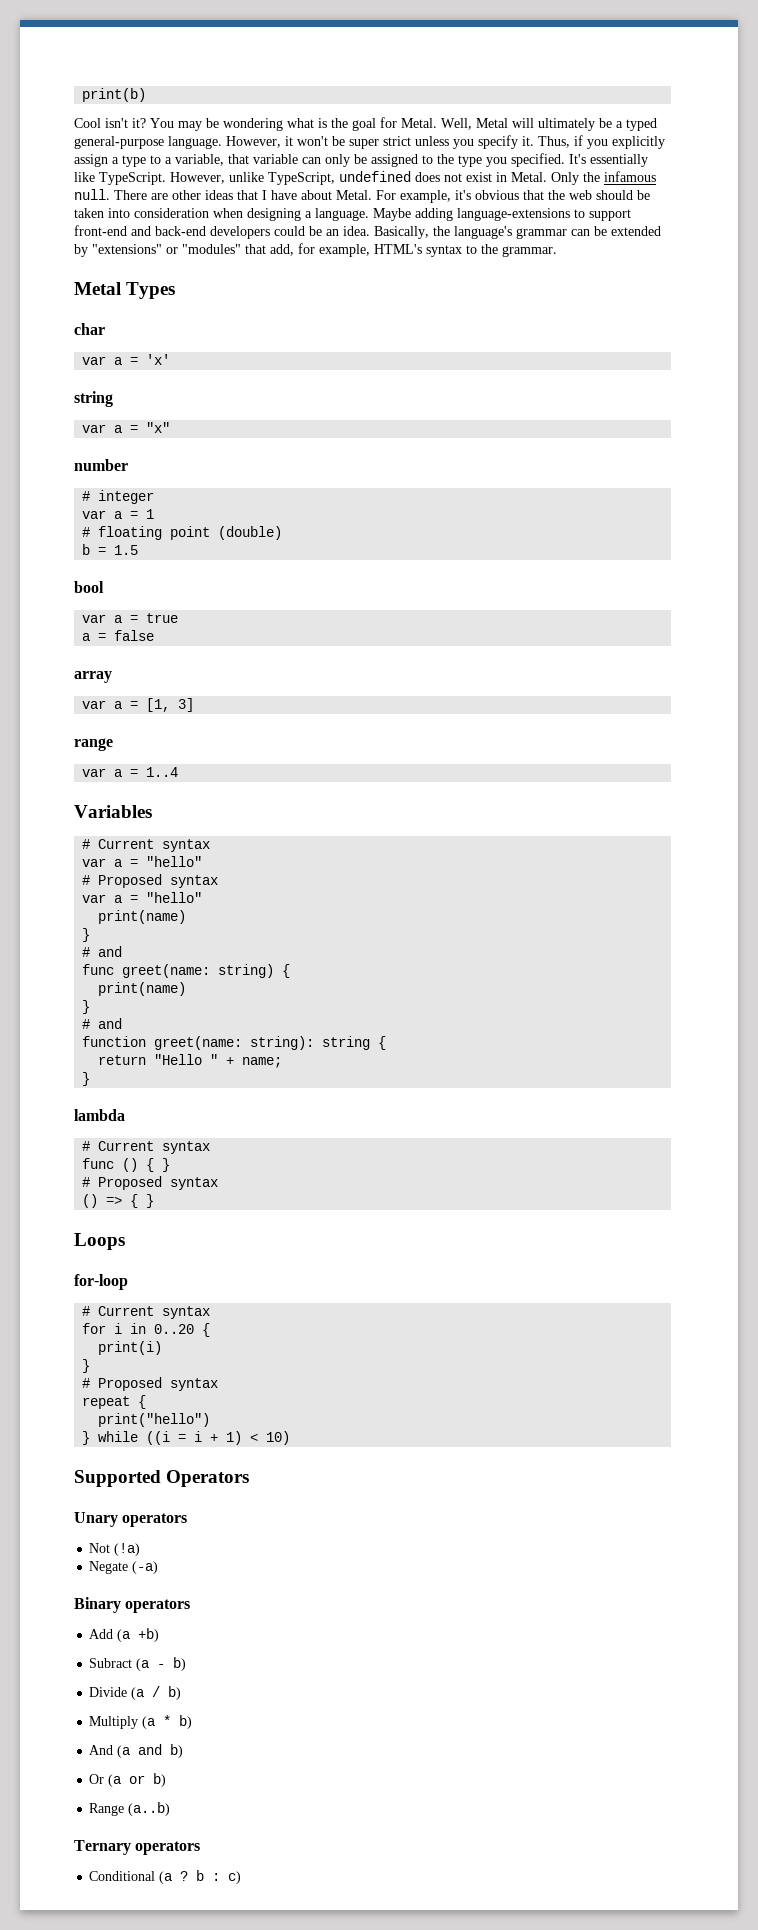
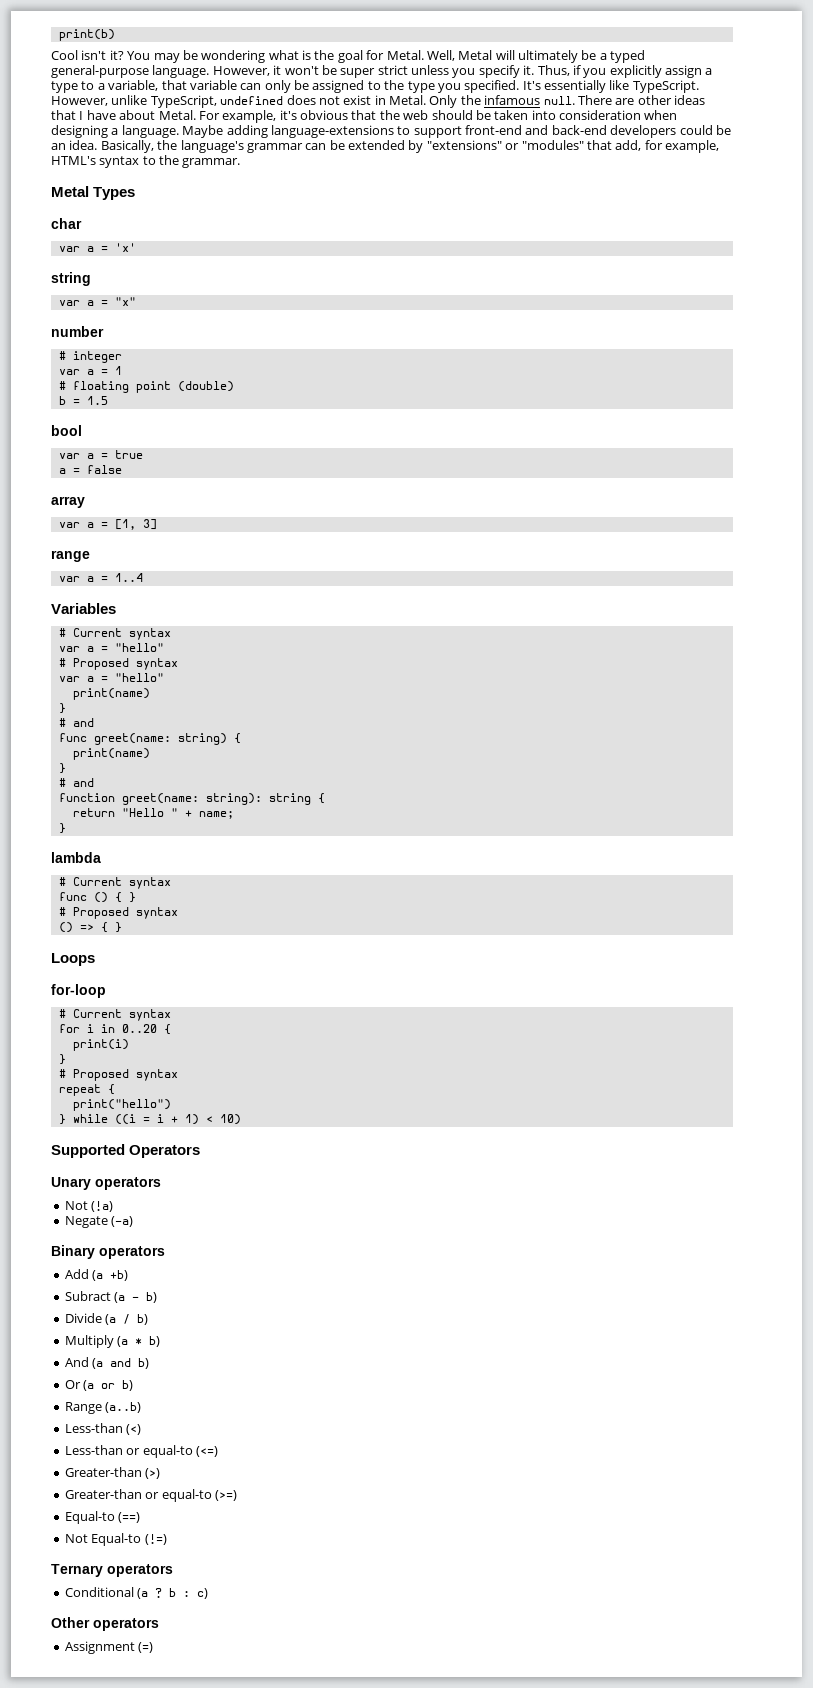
(171, 1809) none -> [64,1423,142,1435] [64,1445,218,1458] [64,1467,161,1479] [64,1489,237,1502] [64,1511,141,1524] [64,1533,167,1546] // Less-than (<) // Less-than or equal-to (<=) // Greater-than (>) // Greater-than or equal-to (>=) // Equal-to (==) // Not Equal-to (!=)
(242, 1877) none -> [51,1617,159,1631] [64,1641,154,1654] // Other operators // Assignment (=)

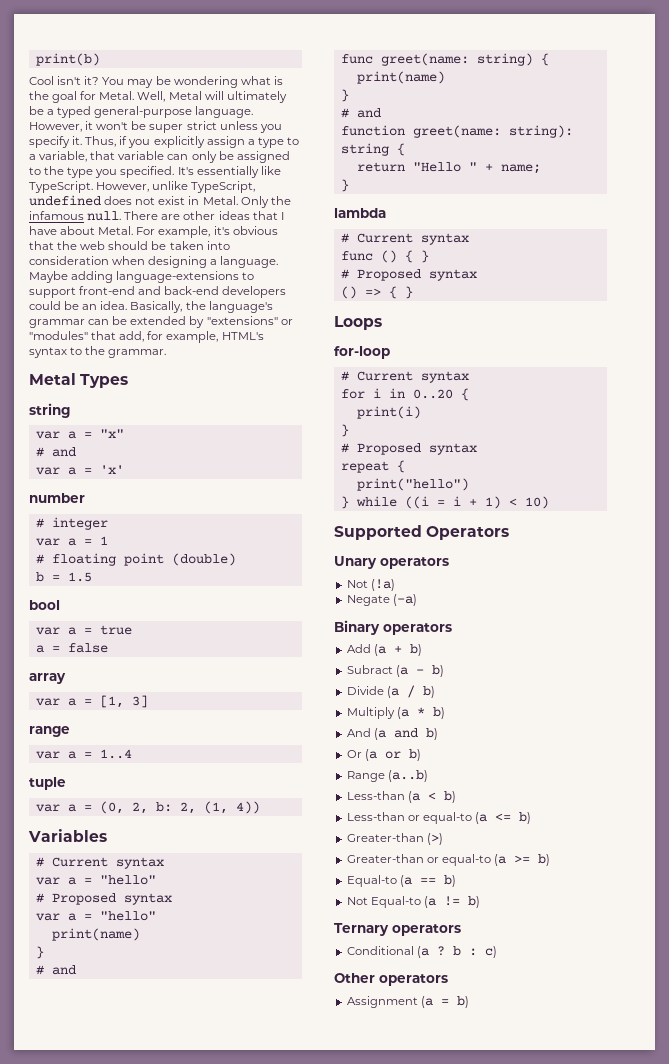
[51,218,82,229] [58,243,136,252] // char // var a = 'x' -> (129, 381) none
(136, 301) none -> [35,447,76,457] [35,465,124,475] // # and // var a = 'x'
(143, 577) none -> [29,777,66,790] [35,801,260,814] // tuple // var a = (0, 2, b: 2, (1, 4))
[110,1270,129,1281] +b) -> [393,644,422,656] + b)
[126,1424,142,1435] (<) -> [407,791,456,803] (a < b)
[195,1446,218,1457] (<=) -> [474,812,531,824] (a <= b)
[214,1490,237,1501] [64,1511,141,1524] (>=) // Equal-to (==) -> [493,854,550,866] [346,875,456,887] (a >= b) // Equal-to (a == b)
[144,1534,167,1545] (!=) -> [423,896,480,908] (a != b)
[138,1642,154,1653] (=) -> [420,996,469,1008] (a = b)

